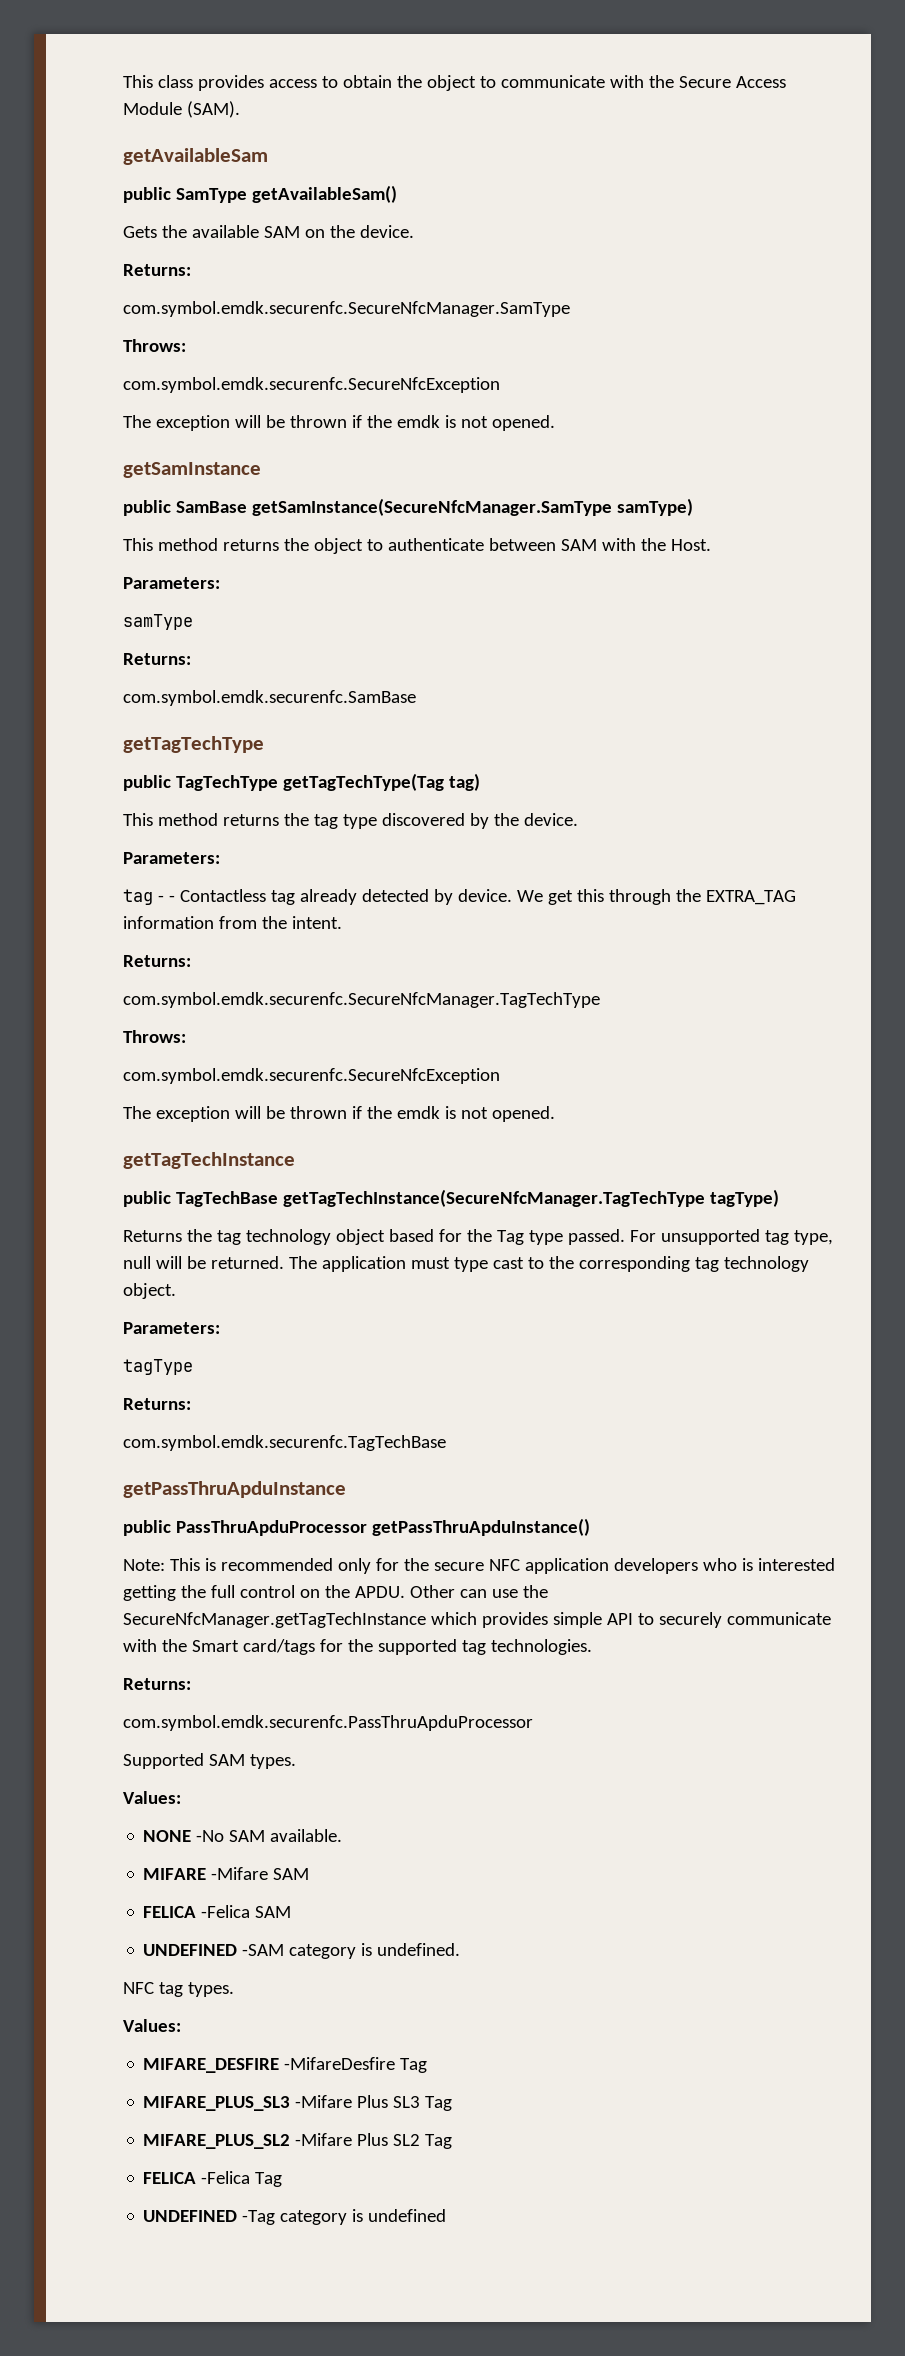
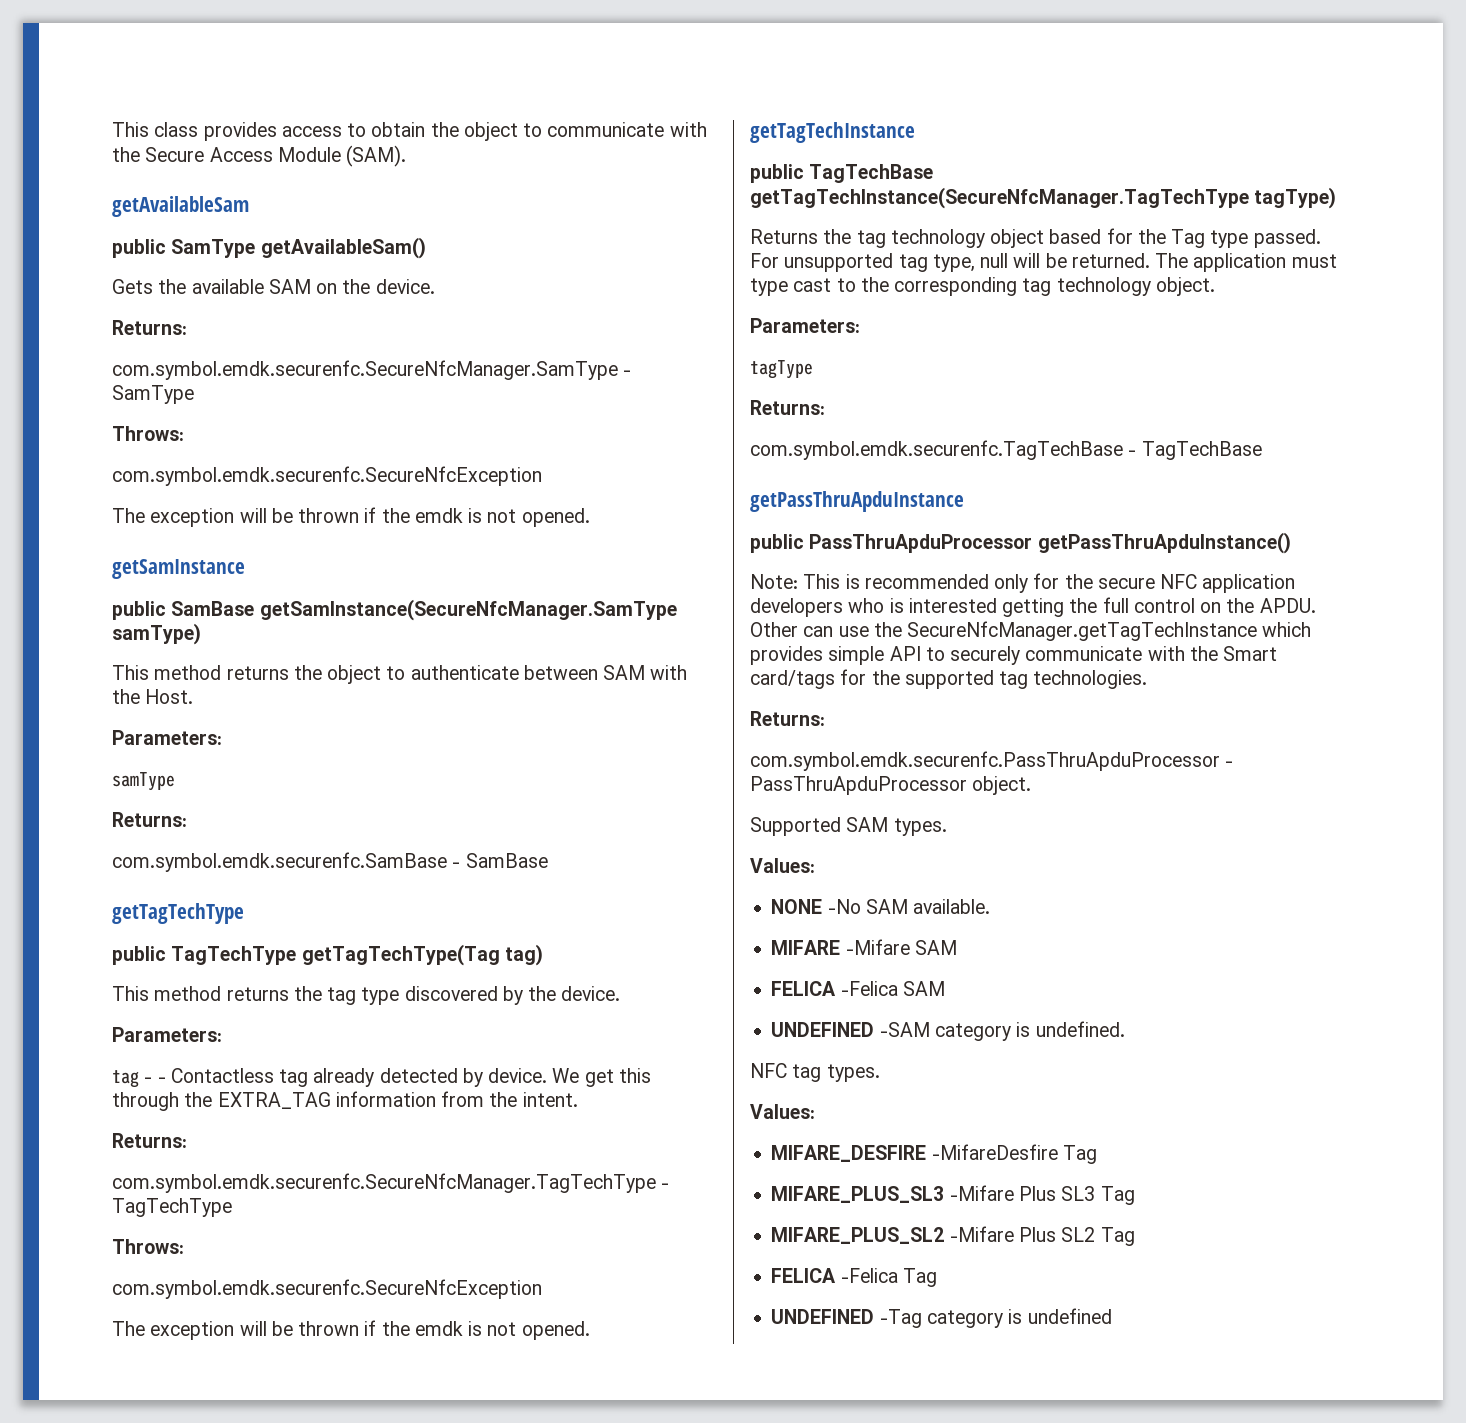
(570, 309) none -> [623,370,632,376] [112,385,194,404] - SamType
(416, 698) none -> [452,853,548,868] - SamBase
(600, 1000) none -> [661,1183,670,1189] [112,1198,232,1217] - TagTechType
(446, 1443) none -> [1128,441,1262,460] - TagTechBase
(533, 1723) none -> [1225,761,1234,767] [750,776,1032,795] - PassThruApduProcessor object.

